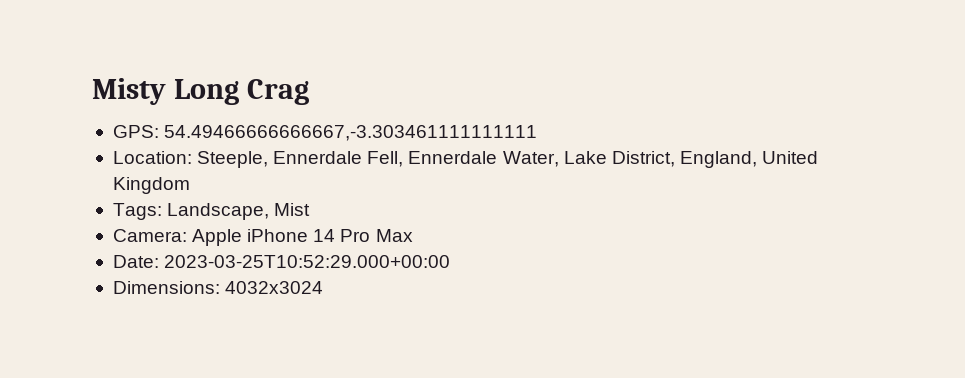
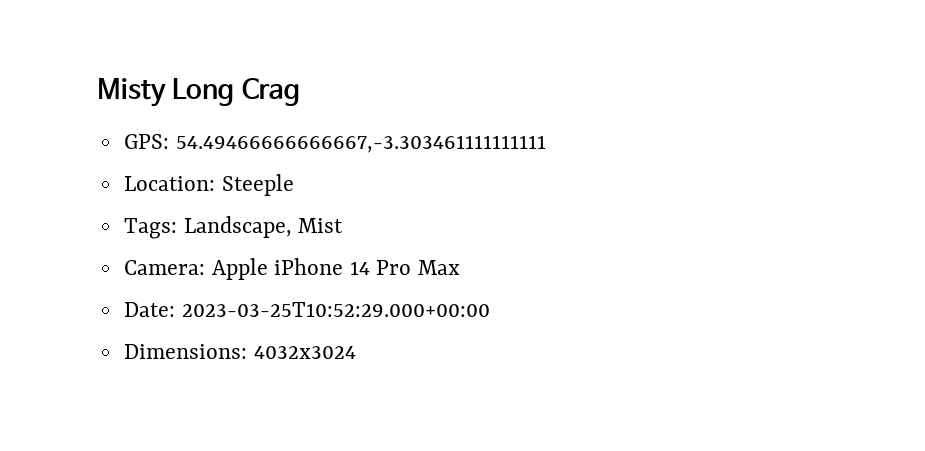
[197,151,819,168] [112,177,190,194] Steeple, Ennerdale Fell, Ennerdale Water, Lake District, England, United Kingdom -> [221,174,294,196] Steeple

